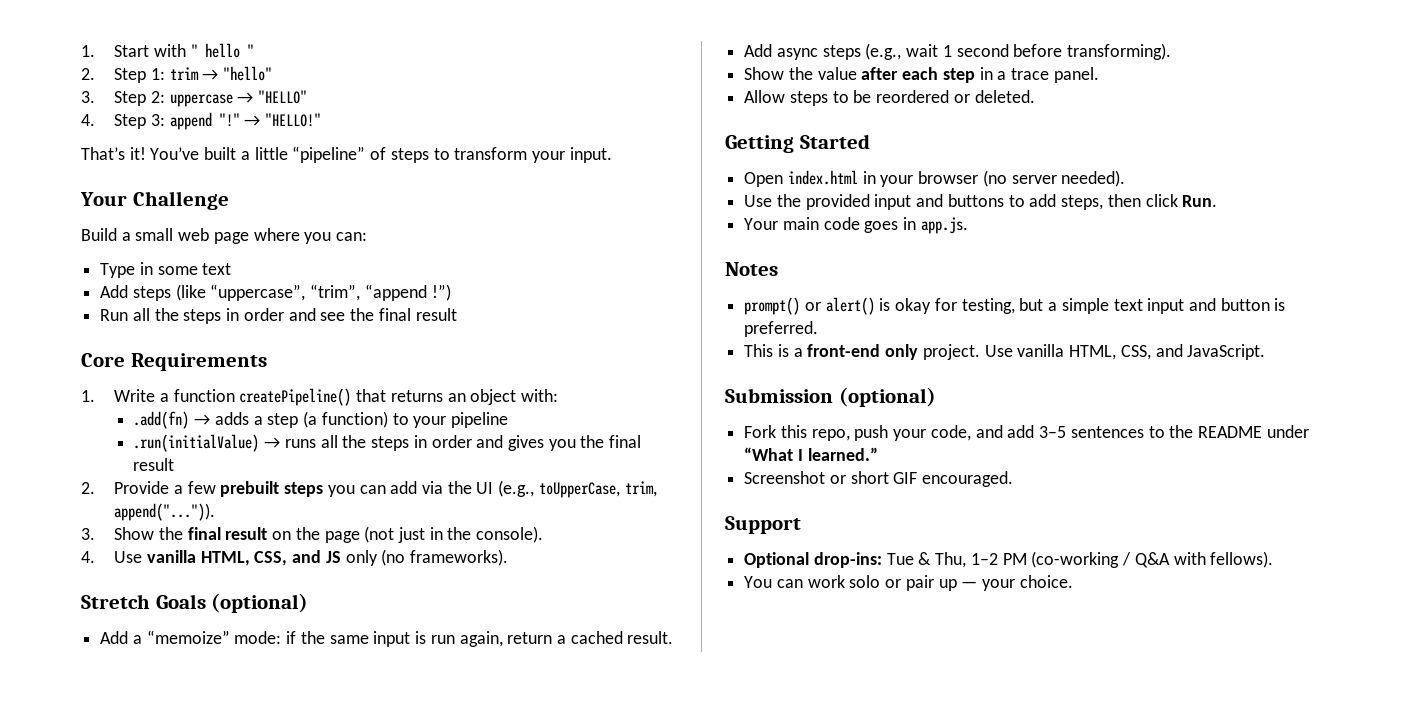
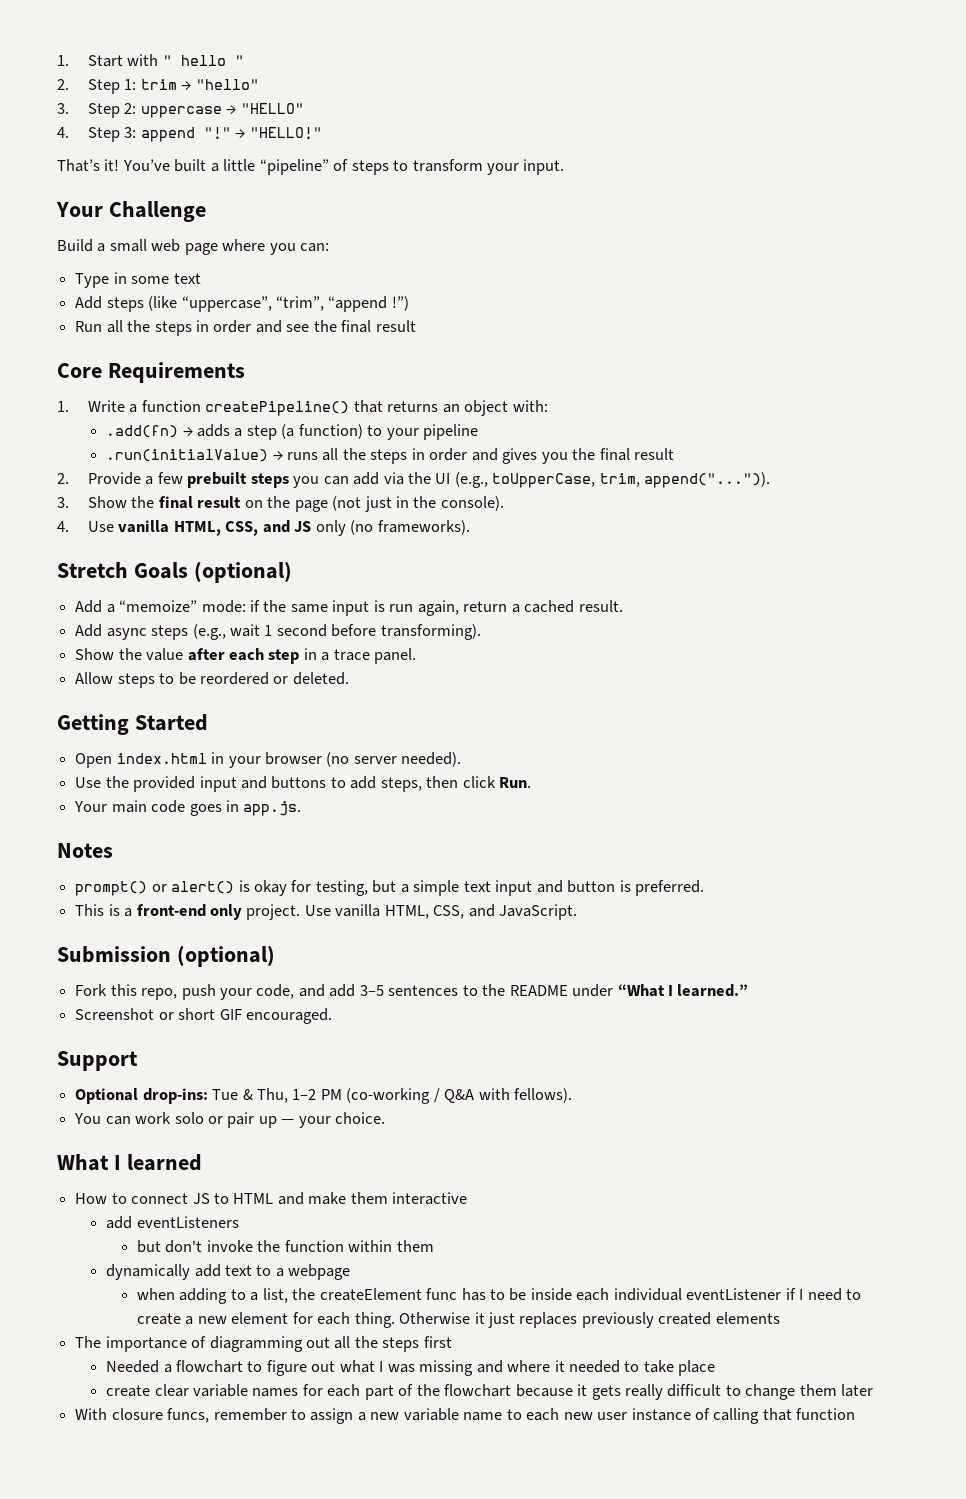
(1073, 581) none -> [57,1154,202,1171] [75,1192,468,1205] [106,1216,239,1229] [136,1240,434,1253] [106,1264,351,1280] [136,1288,862,1304] [136,1312,780,1328] [75,1336,452,1352] [106,1360,716,1376] [106,1384,874,1400] [75,1408,856,1424] // What I learned // How to connect JS to HTML and make them interactive // add eventListeners // but don't invoke the function within them // dynamically add text to a webpage // when adding to a list, the createElement func has to be inside each individual eventListener if I need to create a new element for each thing. Otherwise it just replaces previously created elements // The importance of diagramming out all the steps first // Needed a flowchart to figure out what I was missing and where it needed to take place // create clear variable names for each part of the flowchart because it gets really difficult to change them later // With closure funcs, remember to assign a new variable name to each new user instance of calling that function

